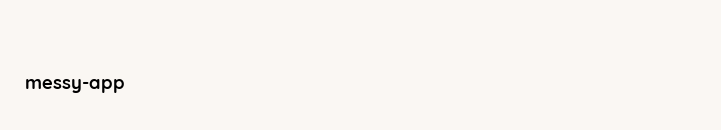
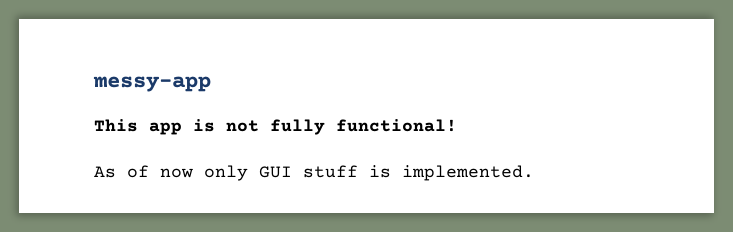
(125, 86) none -> [94,119,457,135] [94,165,534,181] // This app is not fully functional! // As of now only GUI stuff is implemented.

